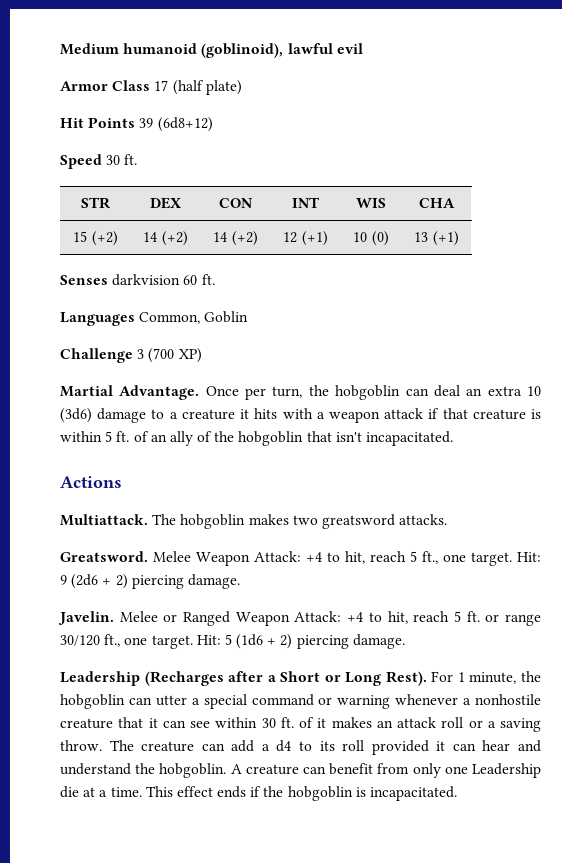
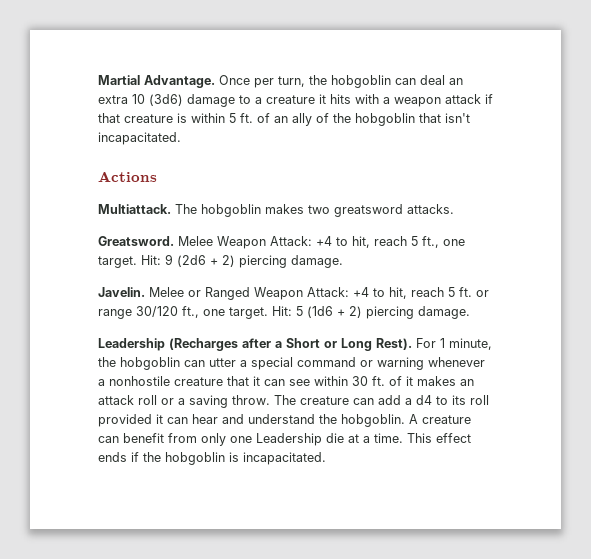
[60,43,363,58] [60,80,242,95] [60,117,213,132] [60,154,138,169] [81,197,110,209] [150,197,182,209] [219,198,253,208] [292,197,319,208] [356,198,386,208] [419,198,455,208] [73,231,118,246] [143,231,188,246] [213,231,258,246] [283,231,328,246] [353,231,389,246] [414,231,459,246] [60,274,215,286] [60,311,249,326] [60,348,202,363] Medium humanoid (goblinoid), lawful evil // Armor Class 17 (half plate) // Hit Points 39 (6d8+12) // Speed 30 ft. // STR | DEX | CON | INT | WIS | CHA // 15 (+2) | 14 (+2) | 14 (+2) | 12 (+1) | 10 (0) | 13 (+1) // Senses darkvision 60 ft. // Languages Common, Goblin // Challenge 3 (700 XP) // -> (98, 80) none

